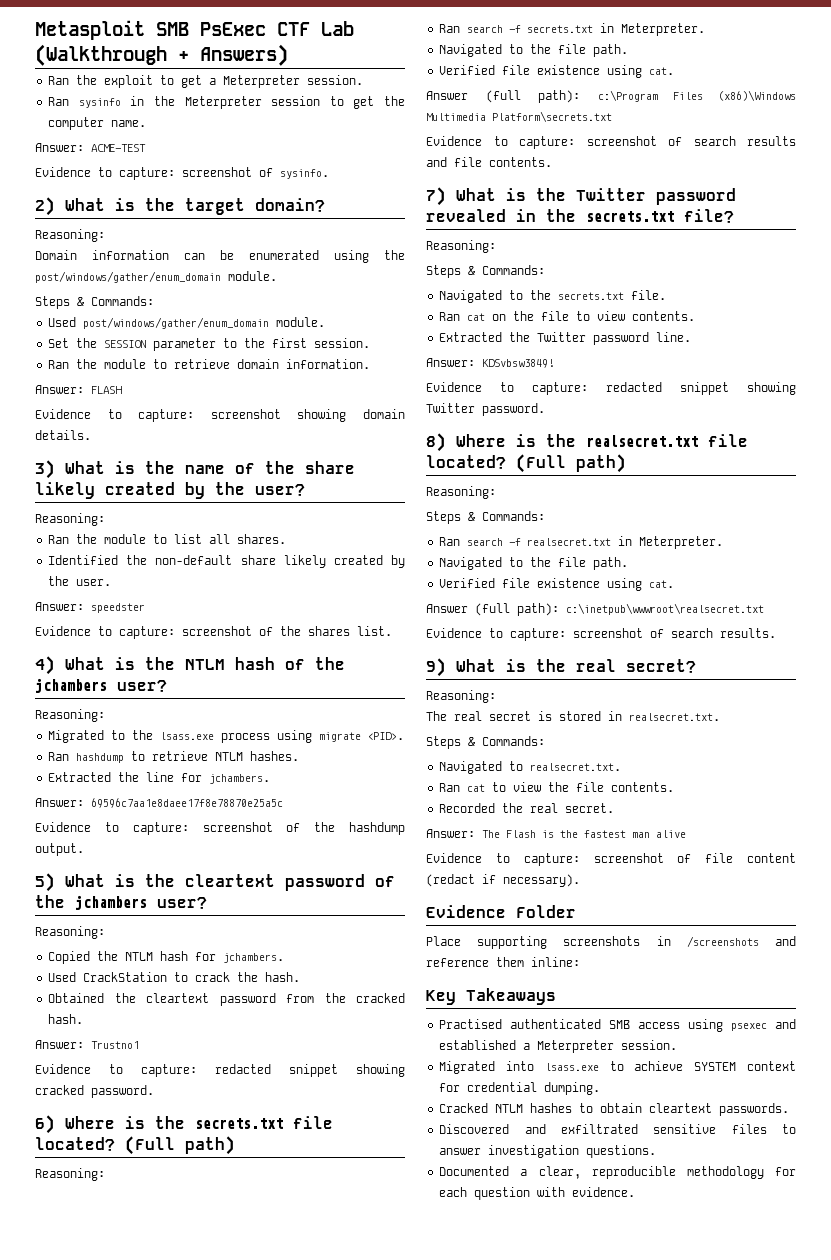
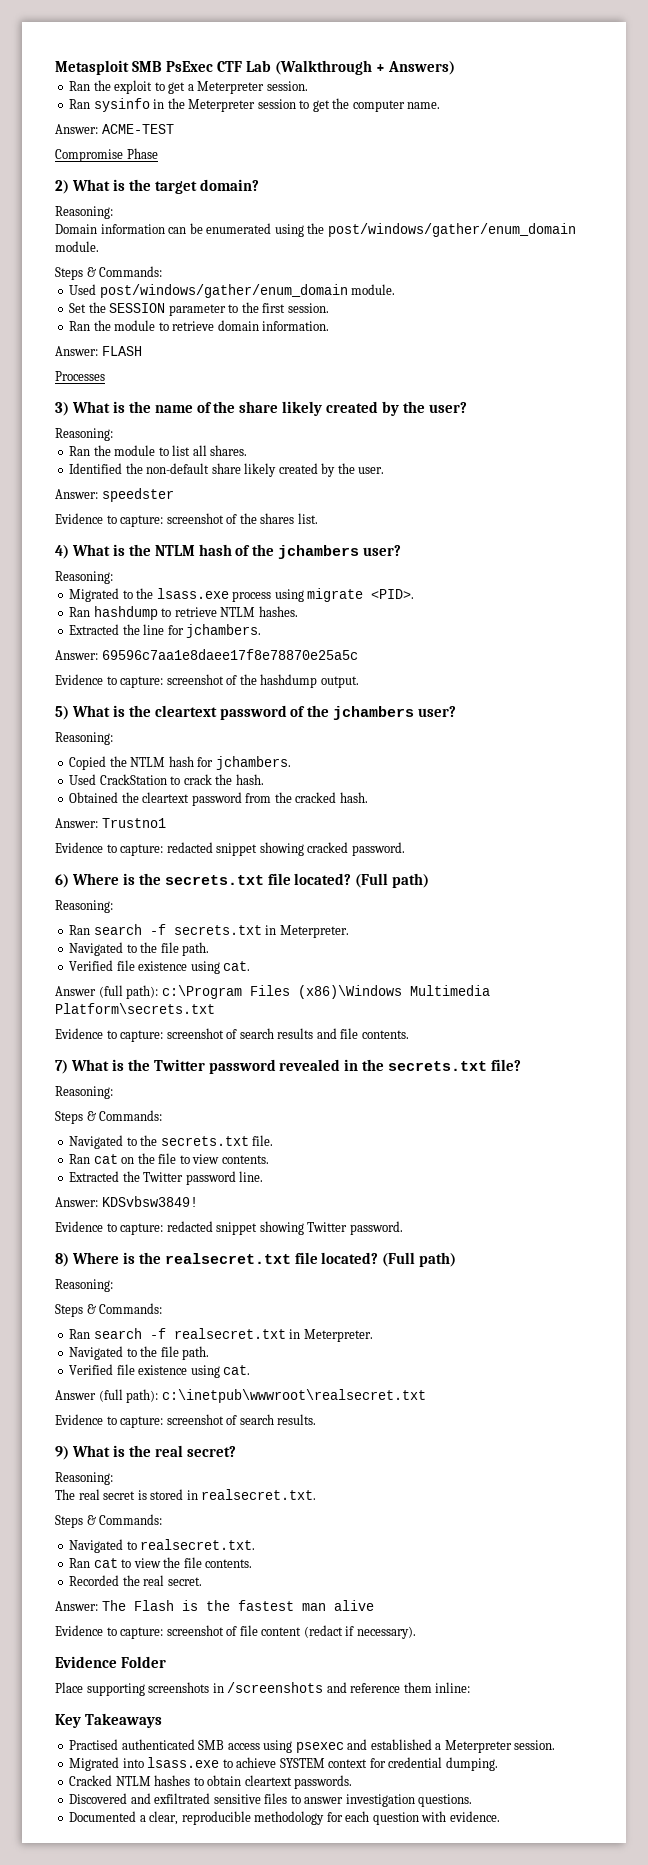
[35,167,329,180] Evidence to capture: screenshot of sysinfo. -> [55,148,158,162] Compromise Phase
[35,409,405,422] [35,430,91,440] Evidence to capture: screenshot showing domain details. -> [55,371,105,381] Processes

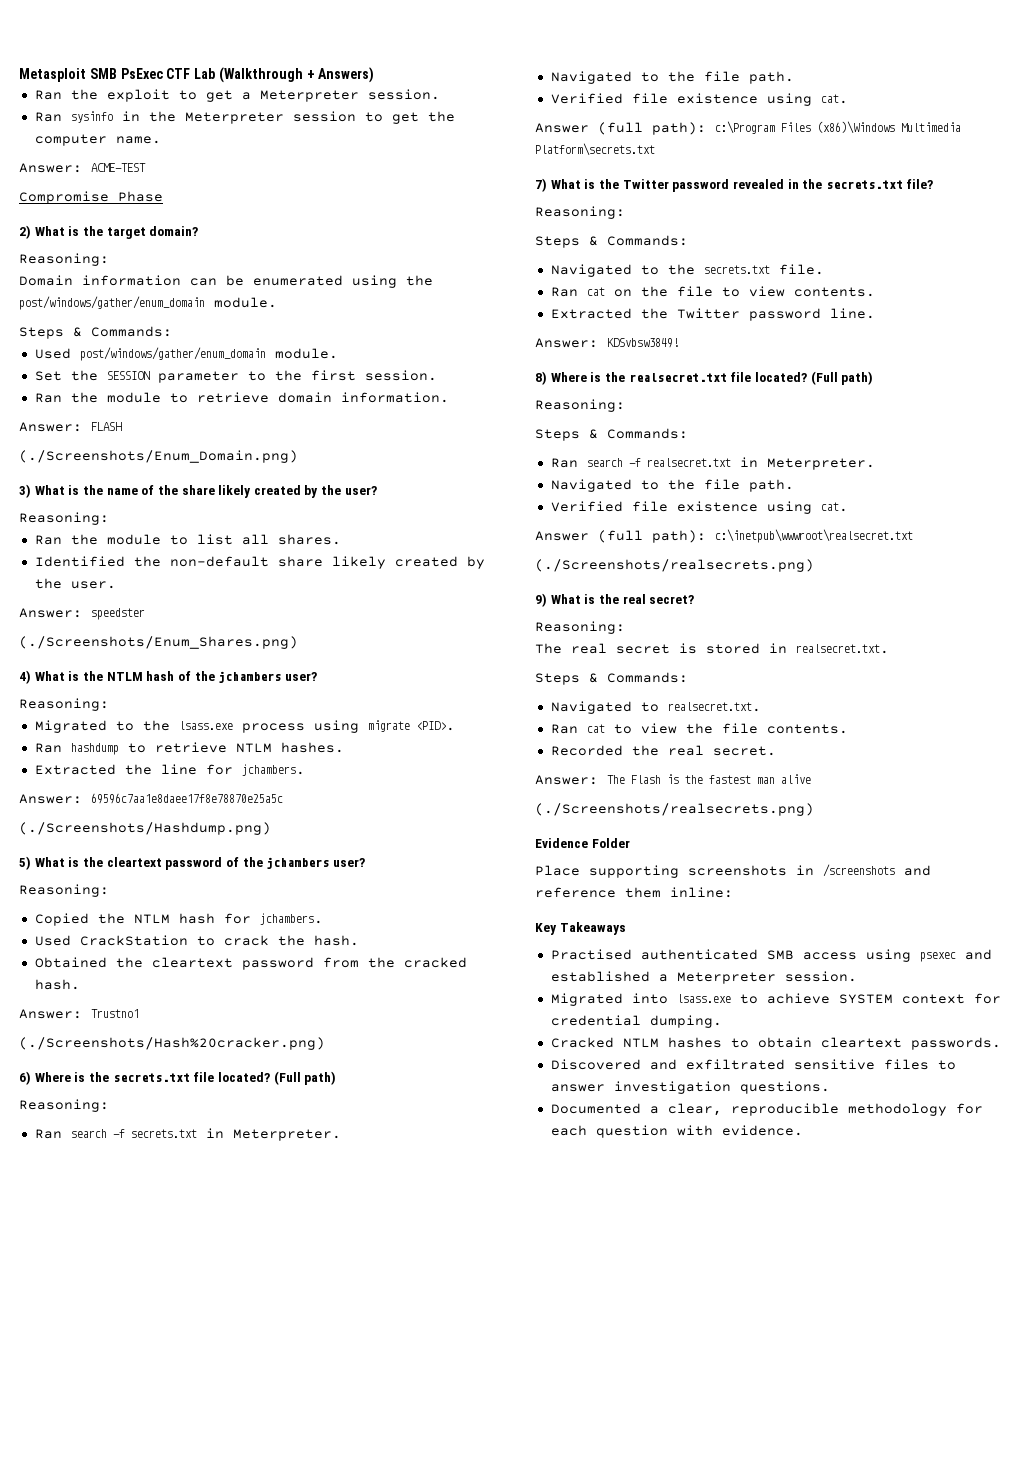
[55,371,105,381] Processes -> [19,450,298,463] (./Screenshots/Enum_Domain.png)
[55,513,318,527] Evidence to capture: screenshot of the shares list. -> [19,636,298,649] (./Screenshots/Enum_Shares.png)
[55,674,359,688] Evidence to capture: screenshot of the hashdump output. -> [19,822,271,835] (./Screenshots/Hashdump.png)
[55,842,405,856] Evidence to capture: redacted snippet showing cracked password. -> [19,1037,325,1050] (./Screenshots/Hash%20cracker.png)
[55,1028,409,1042] // Evidence to capture: screenshot of search results and file contents. -> (655, 149) none
[55,1221,403,1235] // Evidence to capture: redacted snippet showing Twitter password. -> (679, 343) none
[55,1414,317,1428] Evidence to capture: screenshot of search results. -> [535,559,814,572] (./Screenshots/realsecrets.png)
[55,1625,416,1639] Evidence to capture: screenshot of file content (redact if necessary). -> [535,803,814,816] (./Screenshots/realsecrets.png)

